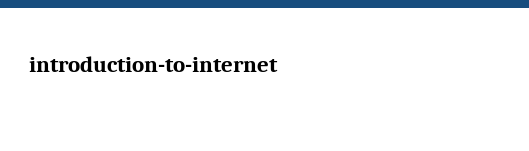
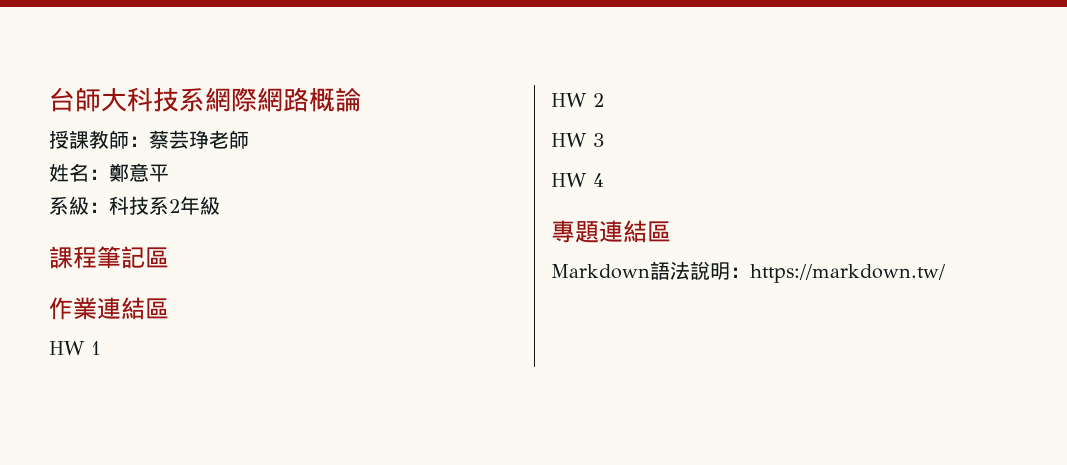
[29,56,278,72] introduction-to-internet -> [49,87,361,112] [49,130,249,149] [49,163,169,182] [49,196,220,215] [49,246,169,269] [49,297,169,320] [49,341,101,355] [551,93,604,107] [551,133,604,147] [551,173,604,187] [551,220,671,243] [551,261,946,283] 台師大科技系網際網路概論 // 授課教師：蔡芸琤老師 // 姓名：鄭意平 // 系級：科技系2年級 // 課程筆記區 // 作業連結區 // HW 1 // HW 2 // HW 3 // HW 4 // 專題連結區 // Markdown語法說明：https://markdown.tw/

